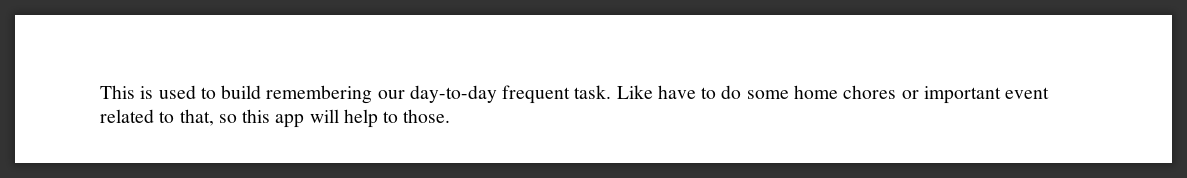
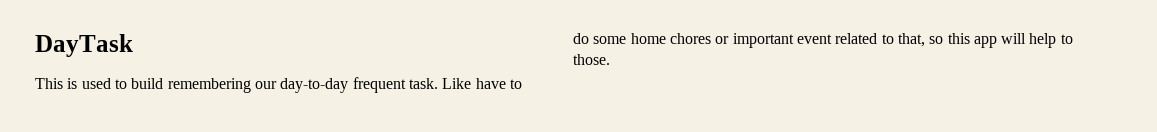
(100, 92) none -> [35,34,133,57] DayTask //

